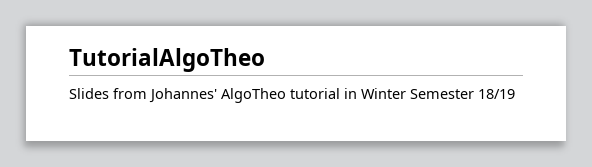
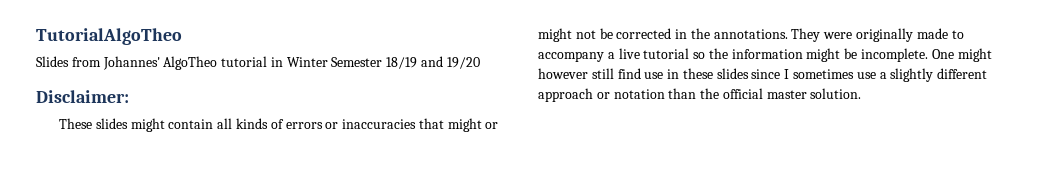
(515, 94) none -> [421,56,480,69] [36,90,129,103] [59,118,499,132] [538,28,964,42] [538,48,992,62] [538,68,988,82] [538,88,862,102] and 19/20 // Disclaimer: // These slides might contain all kinds of errors or inaccuracies that might or might not be corrected in the annotations. They were originally made to accompany a live tutorial so the information might be incomplete. One might however still find use in these slides since I sometimes use a slightly different approach or notation than the official master solution.

